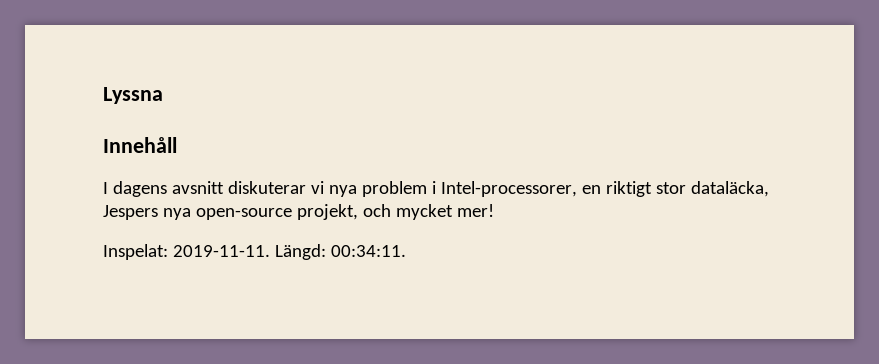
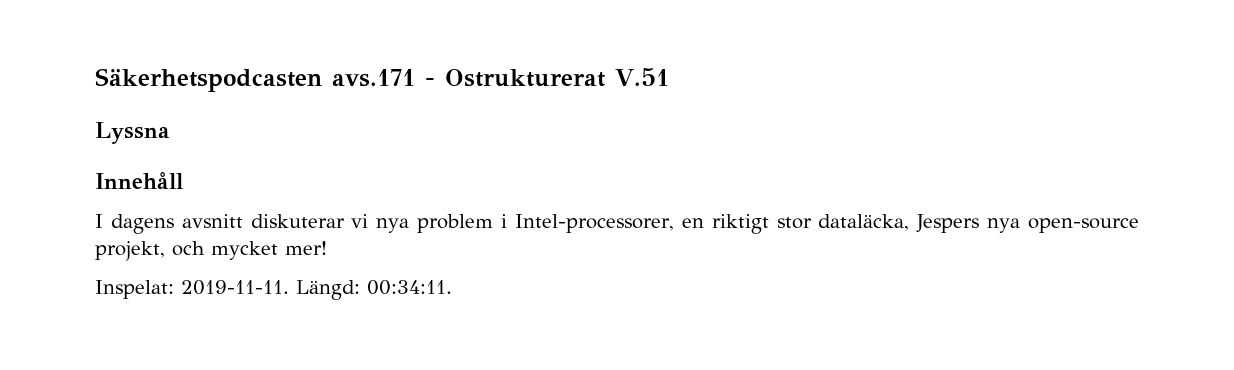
(103, 95) none -> [95,68,669,92] Säkerhetspodcasten avs.171 - Ostrukturerat V.51 //

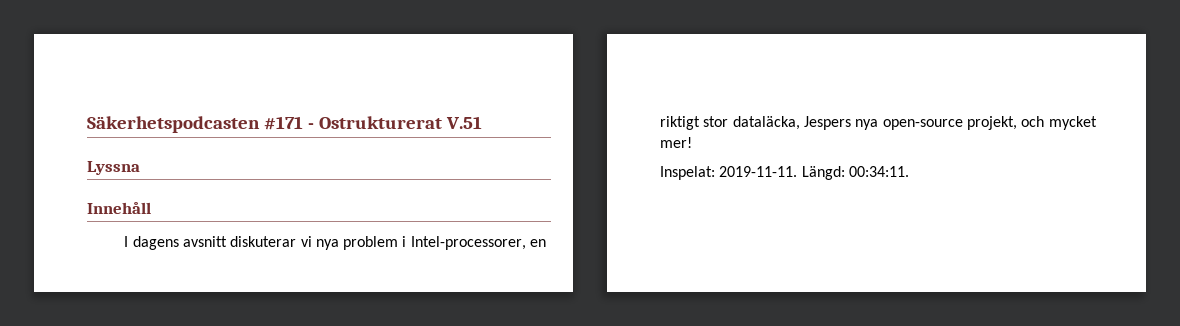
[332,69,415,87] avs.171 -> [263,116,303,130] #171

